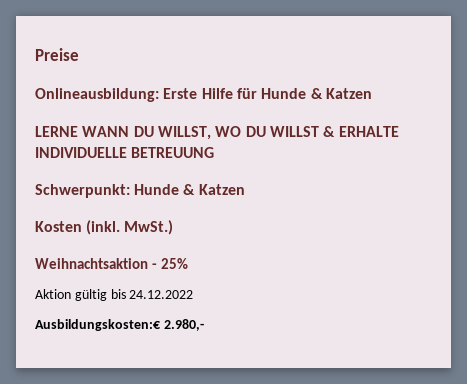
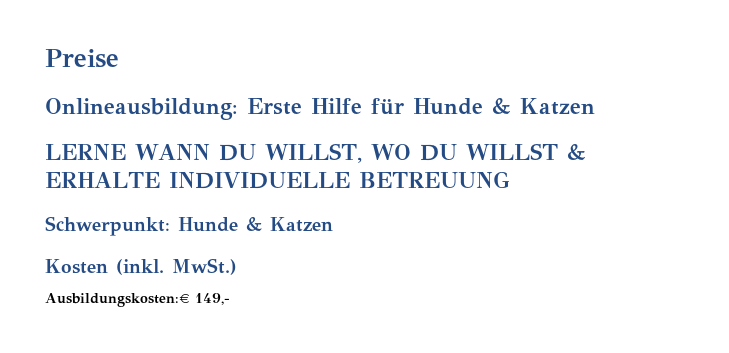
[35,258,188,269] [35,289,194,301] // Weihnachtsaktion - 25% // Aktion gültig bis 24.12.2022 -> (237, 266) none
[163,319,204,331] 2.980,- -> [195,293,230,305] 149,-

